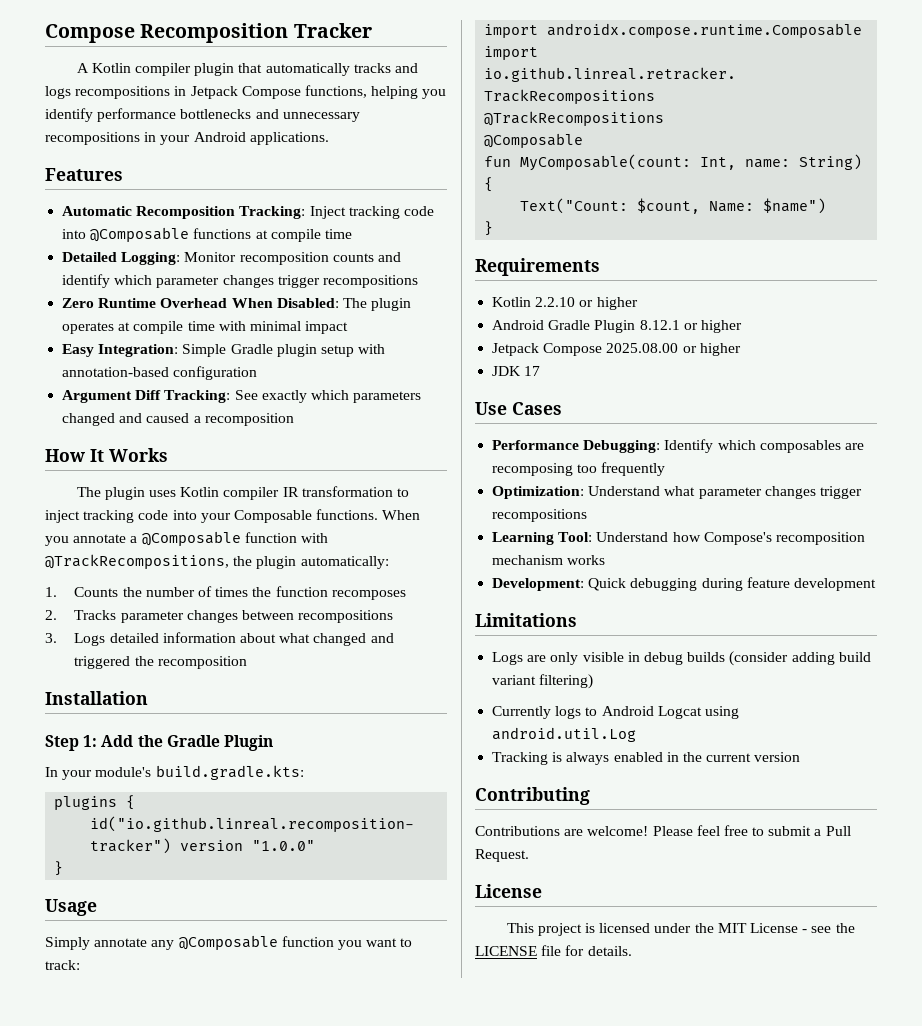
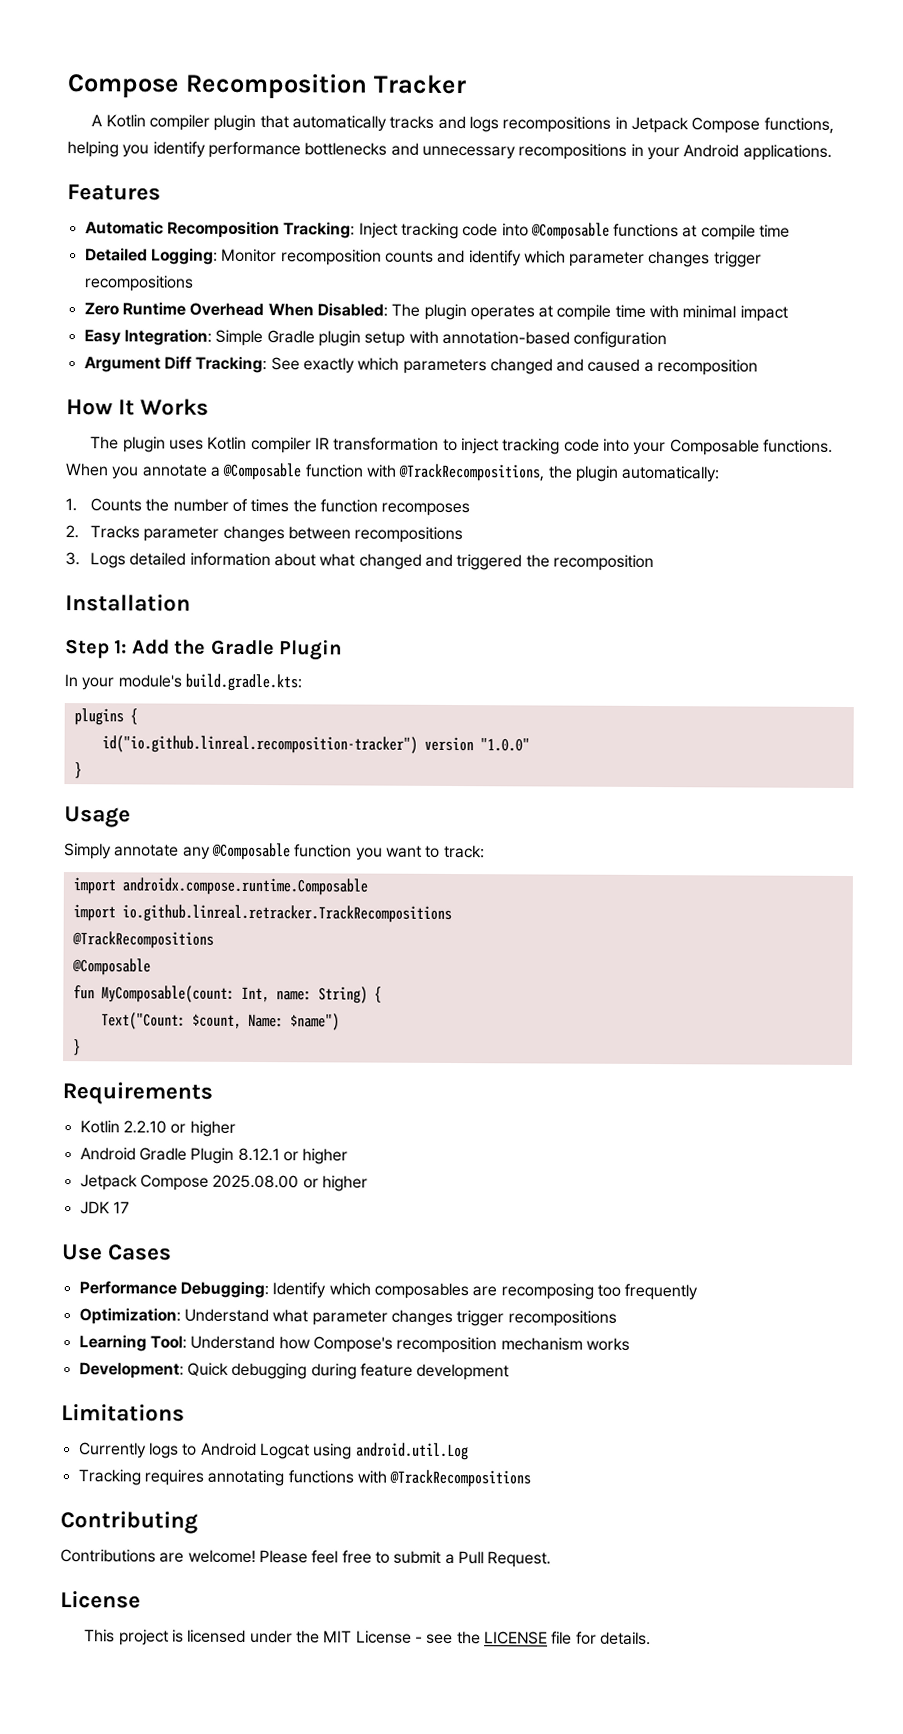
[492,651,871,666] [492,674,594,689] // Logs are only visible in debug builds (consider adding build variant filtering) -> (185, 1413) none
[552,752,801,765] is always enabled in the current version -> [143,1469,532,1488] requires annotating functions with @TrackRecompositions

